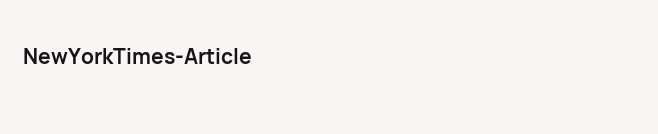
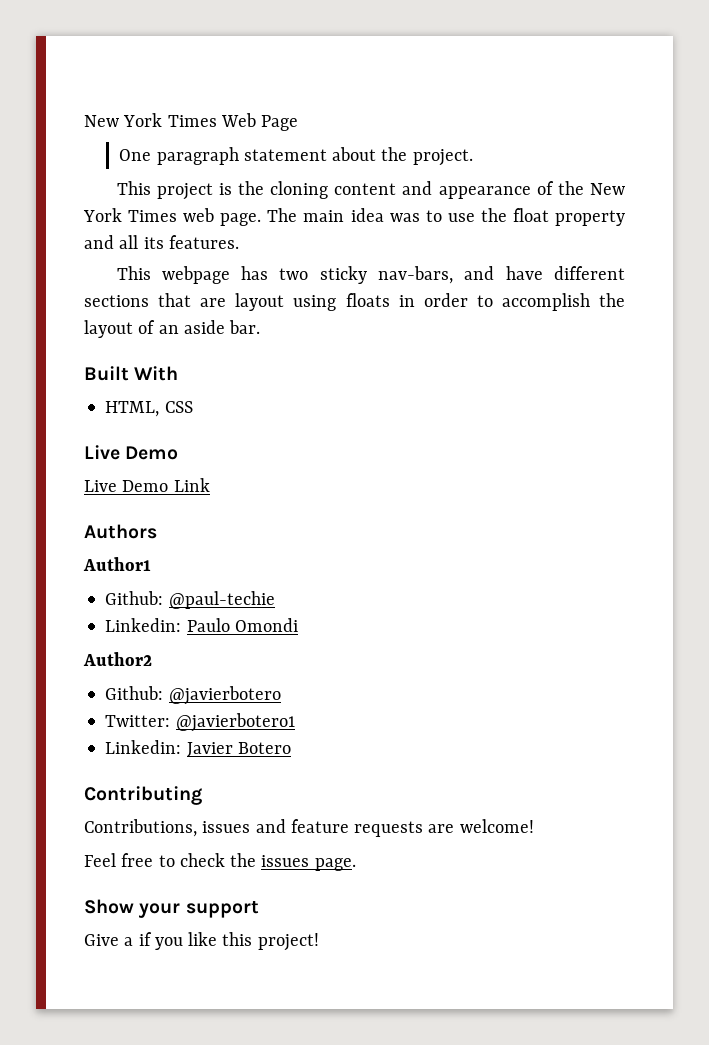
[23,48,252,64] NewYorkTimes-Article -> [84,113,299,131] [119,147,473,166] [116,181,626,200] [83,208,625,226] [84,235,239,249] [116,266,625,284] [84,293,626,311] [84,320,261,338] [84,366,179,381] [105,401,193,417] [84,445,179,460] [84,478,210,492] [84,524,157,539] [83,557,151,571] [105,591,275,609] [105,618,298,632] [83,652,152,666] [105,686,281,705] [105,713,295,732] [105,740,291,757] [84,786,202,805] [84,819,534,837] [84,853,356,871] [84,899,259,918] [84,932,319,951] New York Times Web Page // One paragraph statement about the project. // This project is the cloning content and appearance of the New York Times web page. The main idea was to use the float property and all its features. // This webpage has two sticky nav-bars, and have different sections that are layout using floats in order to accomplish the layout of an aside bar. // Built With // HTML, CSS // Live Demo // Live Demo Link // Authors // Author1 // Github: @paul-techie // Linkedin: Paulo Omondi // Author2 // Github: @javierbotero // Twitter: @javierbotero1 // Linkedin: Javier Botero // Contributing // Contributions, issues and feature requests are welcome! // Feel free to check the issues page. // Show your support // Give a if you like this project!

